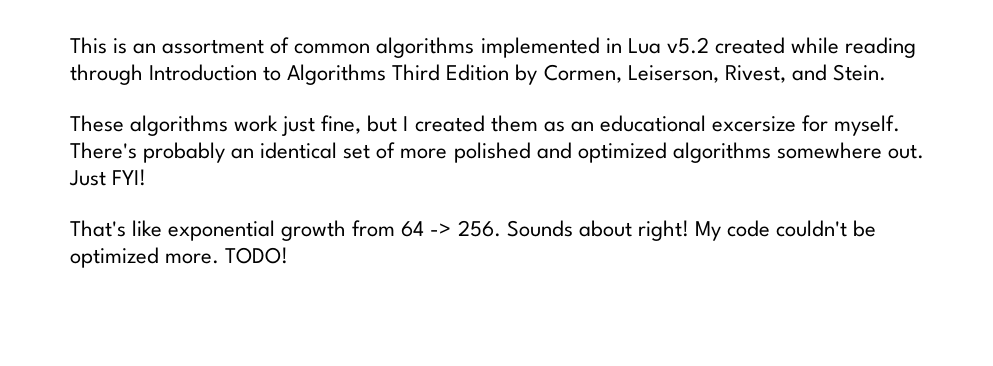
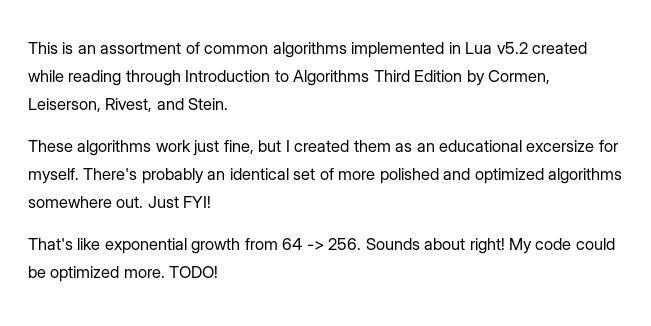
[775,220,847,237] couldn't -> [575,238,615,250] could

